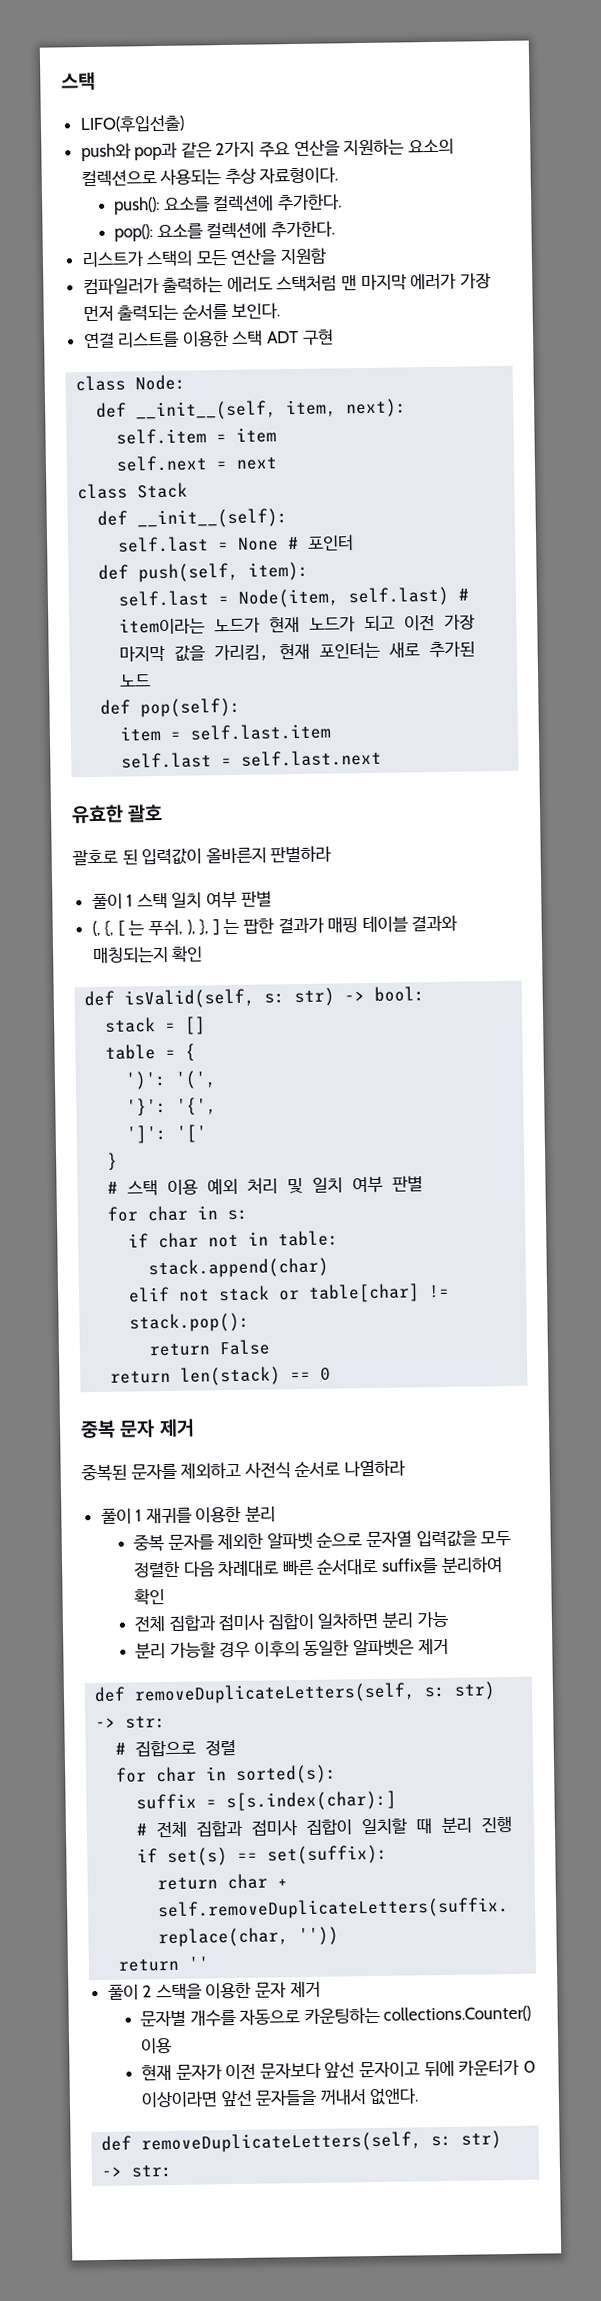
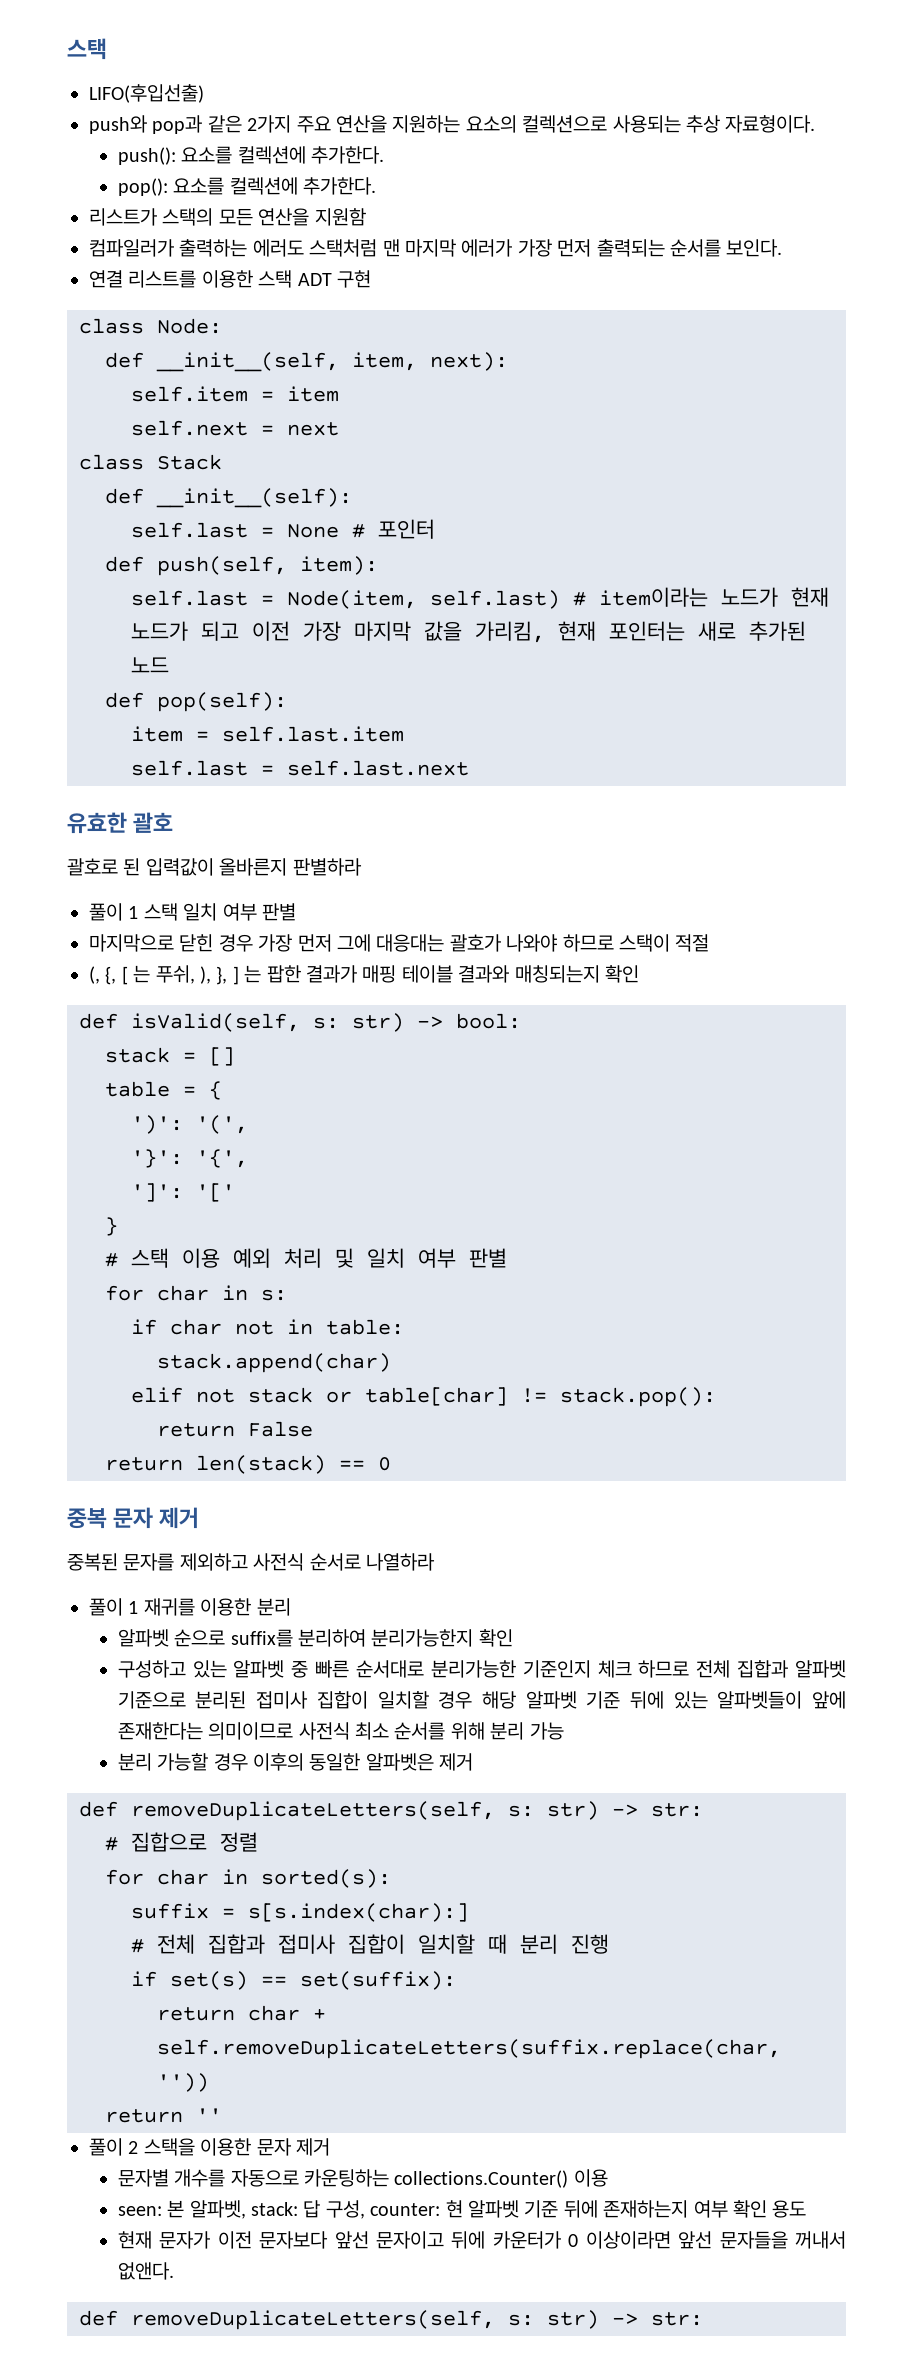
(272, 898) none -> [89,934,710,952] // 마지막으로 닫힌 경우 가장 먼저 그에 대응대는 괄호가 나와야 하므로 스택이 적절
[133,1530,512,1552] [134,1556,503,1578] [134,1588,166,1606] [134,1611,380,1632] 중복 문자를 제외한 알파벳 순으로 문자열 입력값을 모두 정렬한 다음 차례대로 빠른 순서대로 suffix를 분리하여 확인 // 전체 집합과 접미사 집합이 일차하면 -> [117,1629,513,1647] [117,1660,847,1678] [117,1691,847,1709] [117,1722,485,1740] 알파벳 순으로 suffix를 분리하여 분리가능한지 확인 // 구성하고 있는 알파벳 중 빠른 순서대로 분리가능한 기준인지 체크 하므로 전체 집합과 알파벳 기준으로 분리된 접미사 집합이 일치할 경우 해당 알파벳 기준 뒤에 있는 알파벳들이 앞에 존재한다는 의미이므로 사전식 최소 순서를 위해
(173, 2045) none -> [117,2200,807,2219] // seen: 본 알파벳, stack: 답 구성, counter: 현 알파벳 기준 뒤에 존재하는지 여부 확인 용도

